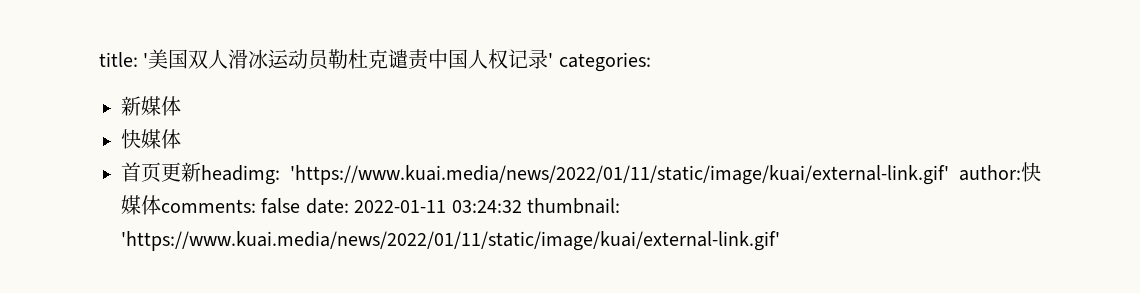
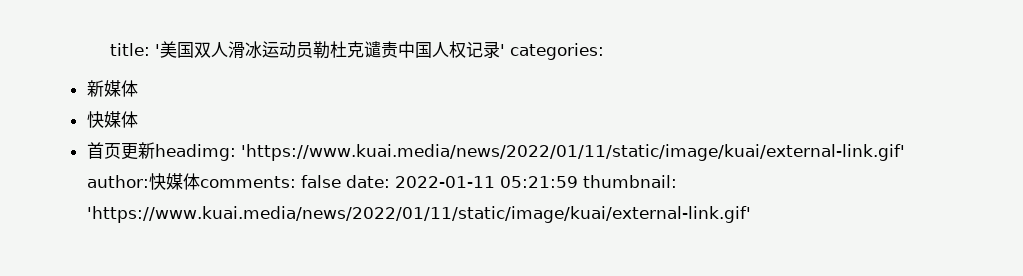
[451,200,522,213] 03:24:32 -> [499,176,578,188] 05:21:59

